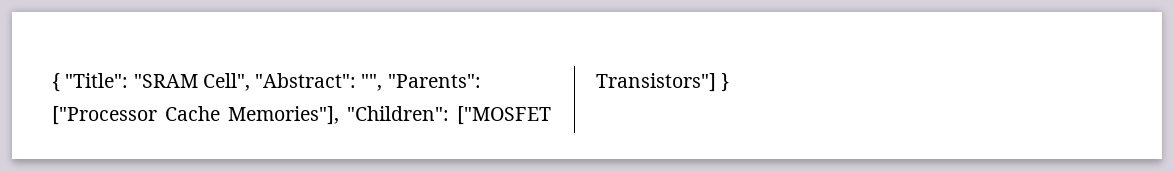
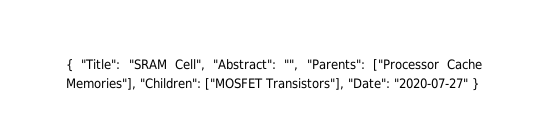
[596,73,716,92] Transistors"] -> [265,78,468,90] Transistors"], "Date": "2020-07-27"

